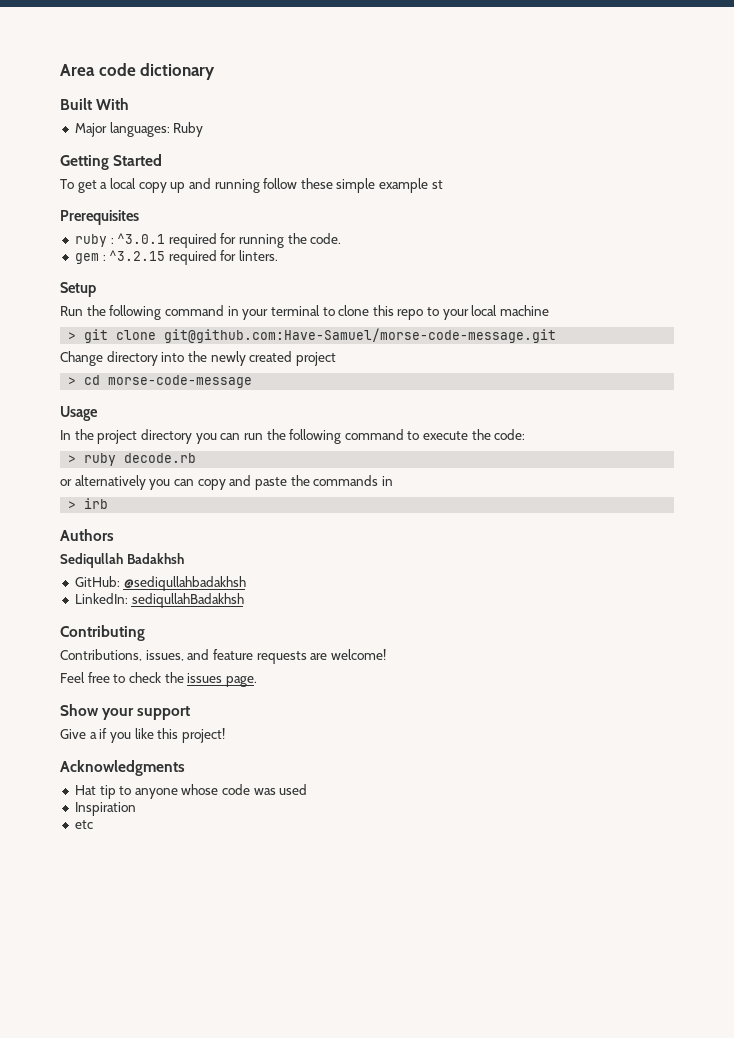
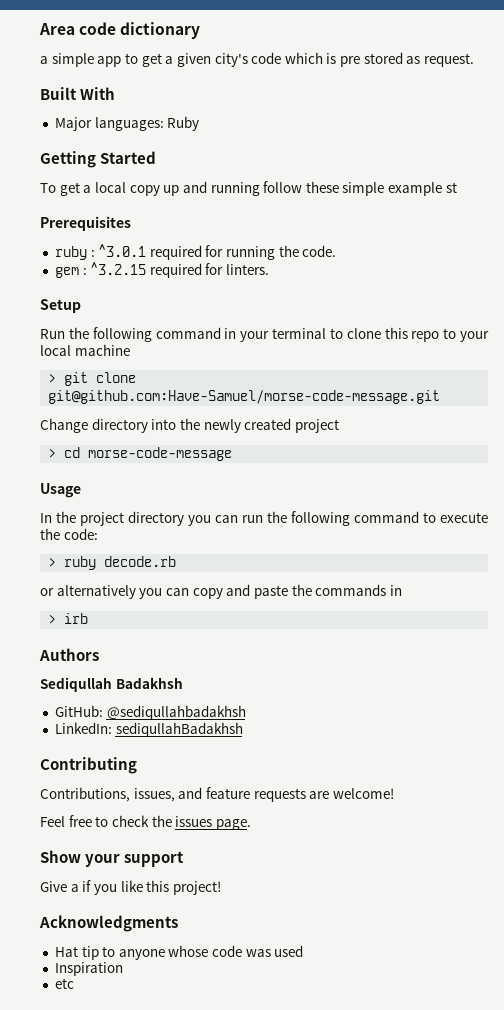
(216, 71) none -> [40,52,475,67] // a simple app to get a given city's code which is pre stored as request.

